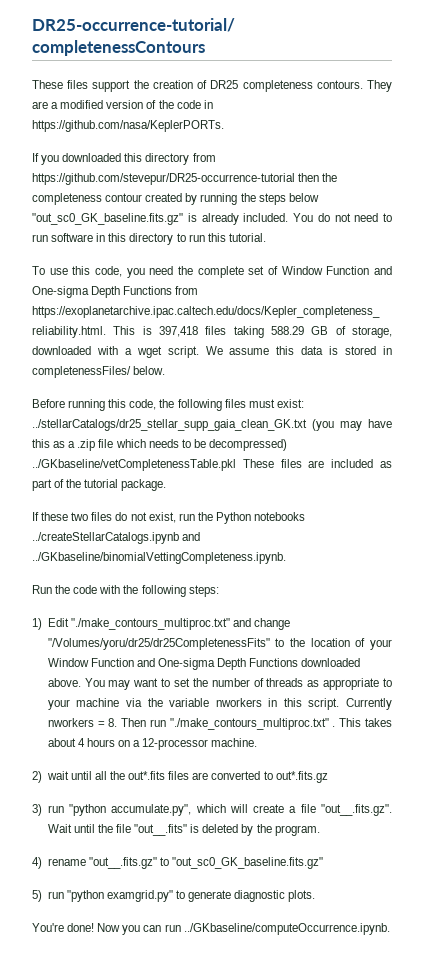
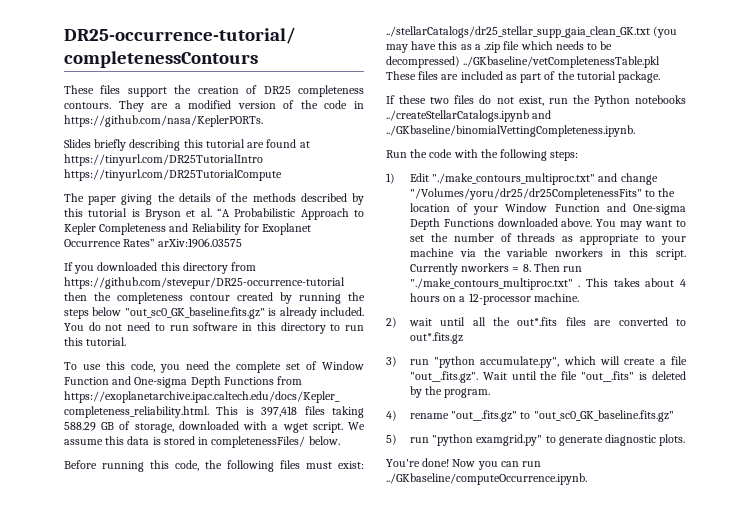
(224, 126) none -> [64,139,310,151] [64,154,263,166] [64,169,282,181] [64,193,364,205] [64,208,364,220] [64,223,312,235] [64,238,243,248] // Slides briefly describing this tutorial are found at https://tinyurl.com/DR25TutorialIntro https://tinyurl.com/DR25TutorialCompute // The paper giving the details of the methods described by this tutorial is Bryson et al. “A Probabilistic Approach to Kepler Completeness and Reliability for Exoplanet Occurrence Rates” arXiv:1906.03575

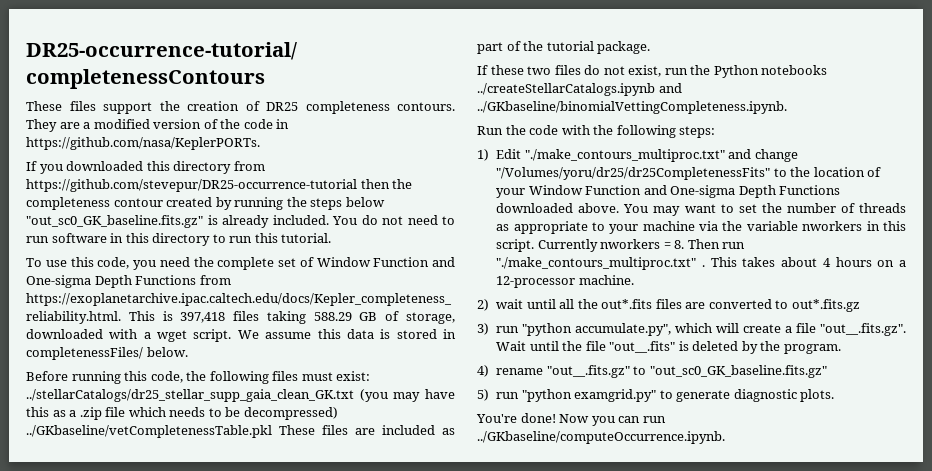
[64,139,310,151] [64,154,263,166] [64,169,282,181] [64,193,364,205] [64,208,364,220] [64,223,312,235] [64,238,243,248] // Slides briefly describing this tutorial are found at https://tinyurl.com/DR25TutorialIntro https://tinyurl.com/DR25TutorialCompute // The paper giving the details of the methods described by this tutorial is Bryson et al. “A Probabilistic Approach to Kepler Completeness and Reliability for Exoplanet Occurrence Rates” arXiv:1906.03575 -> (260, 143) none

